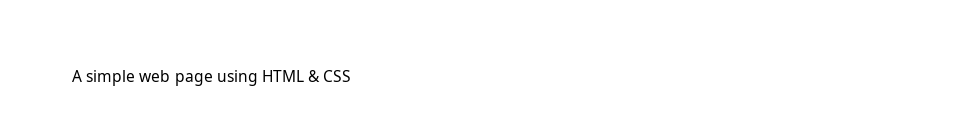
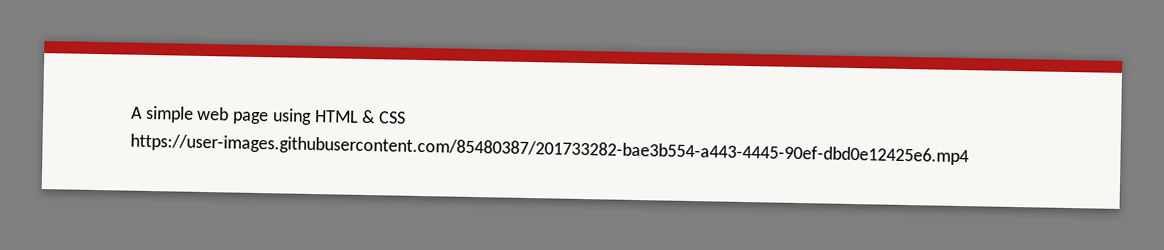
(352, 76) none -> [130,133,969,166] // https://user-images.githubusercontent.com/85480387/201733282-bae3b554-a443-4445-90ef-dbd0e12425e6.mp4

